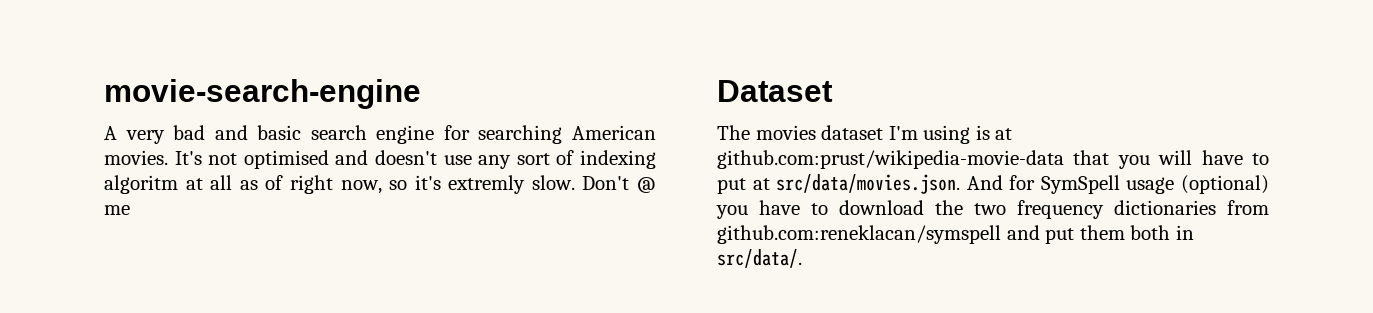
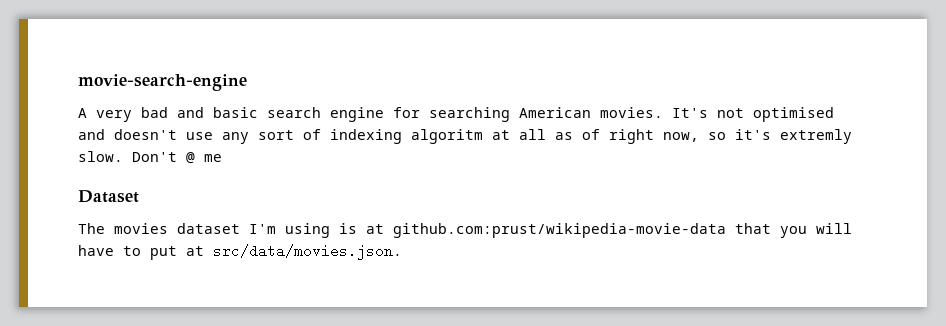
[966,175,1269,194] [716,200,1269,219] [717,225,1194,244] [717,249,802,268] And for SymSpell usage (optional) you have to download the two frequency dictionaries from github.com:reneklacan/symspell and put them both in src/data/. -> (402, 252) none

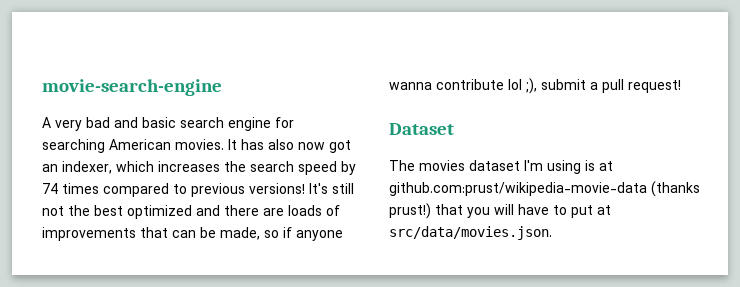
[672,107,834,122] [78,129,852,144] [78,151,222,164] It's not optimised and doesn't use any sort of indexing algoritm at all as of right now, so it's extremly slow. Don't @ me -> [228,139,351,153] [42,161,356,175] [42,183,354,197] [42,205,340,219] [42,227,343,241] [389,78,681,94] It has also now got an indexer, which increases the search speed by 74 times compared to previous versions! It's still not the best optimized and there are loads of improvements that can be made, so if anyone wanna contribute lol ;), submit a pull request!
(726, 230) none -> [651,181,700,197] [389,203,431,219] (thanks prust!)

